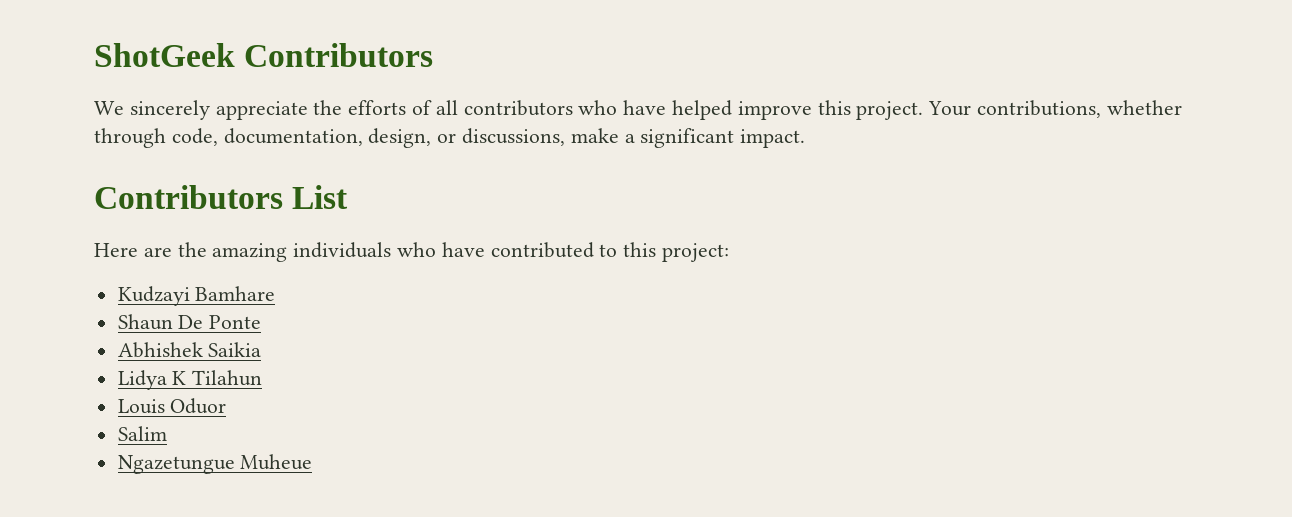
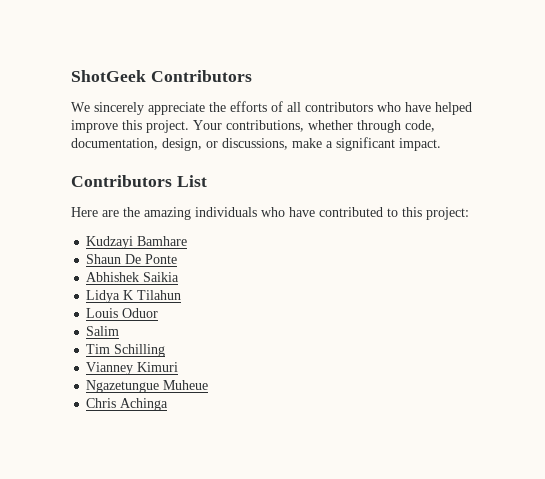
(167, 433) none -> [86,344,166,357] [86,362,179,375] // Tim Schilling // Vianney Kimuri
(313, 462) none -> [86,398,169,411] // Chris Achinga

